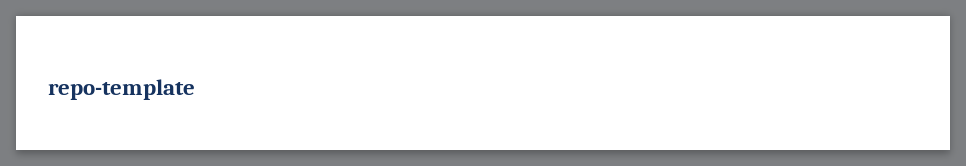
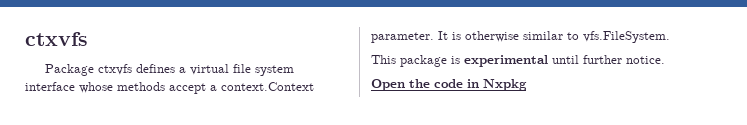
[48,79,195,100] repo-template -> [25,32,88,46] [44,64,294,76] [25,82,314,94] [371,31,670,43] [371,55,665,67] [371,79,527,91] ctxvfs // Package ctxvfs defines a virtual file system interface whose methods accept a context.Context parameter. It is otherwise similar to vfs.FileSystem. // This package is experimental until further notice. // Open the code in Nxpkg

